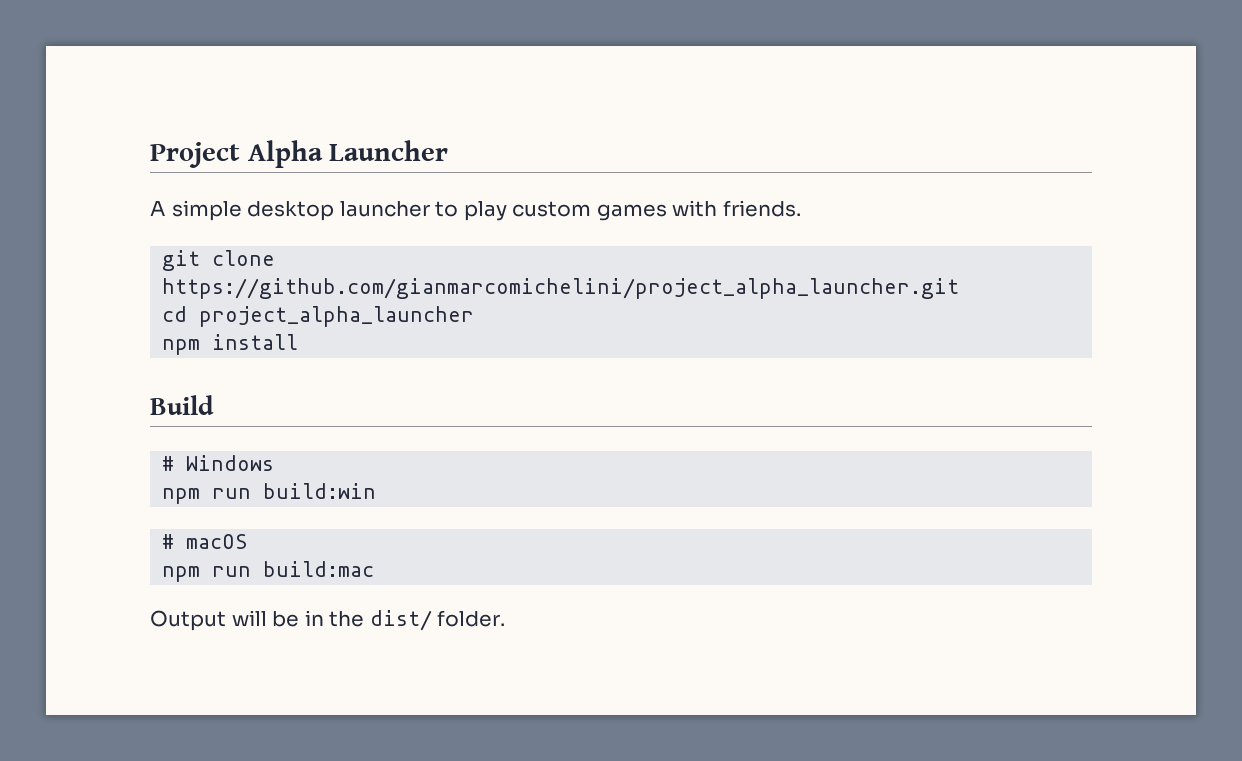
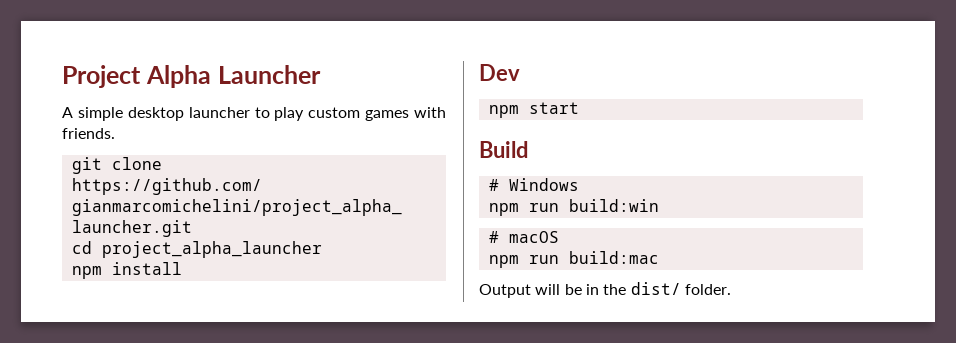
(299, 342) none -> [479,64,520,81] [488,102,579,118] // Dev // npm start

